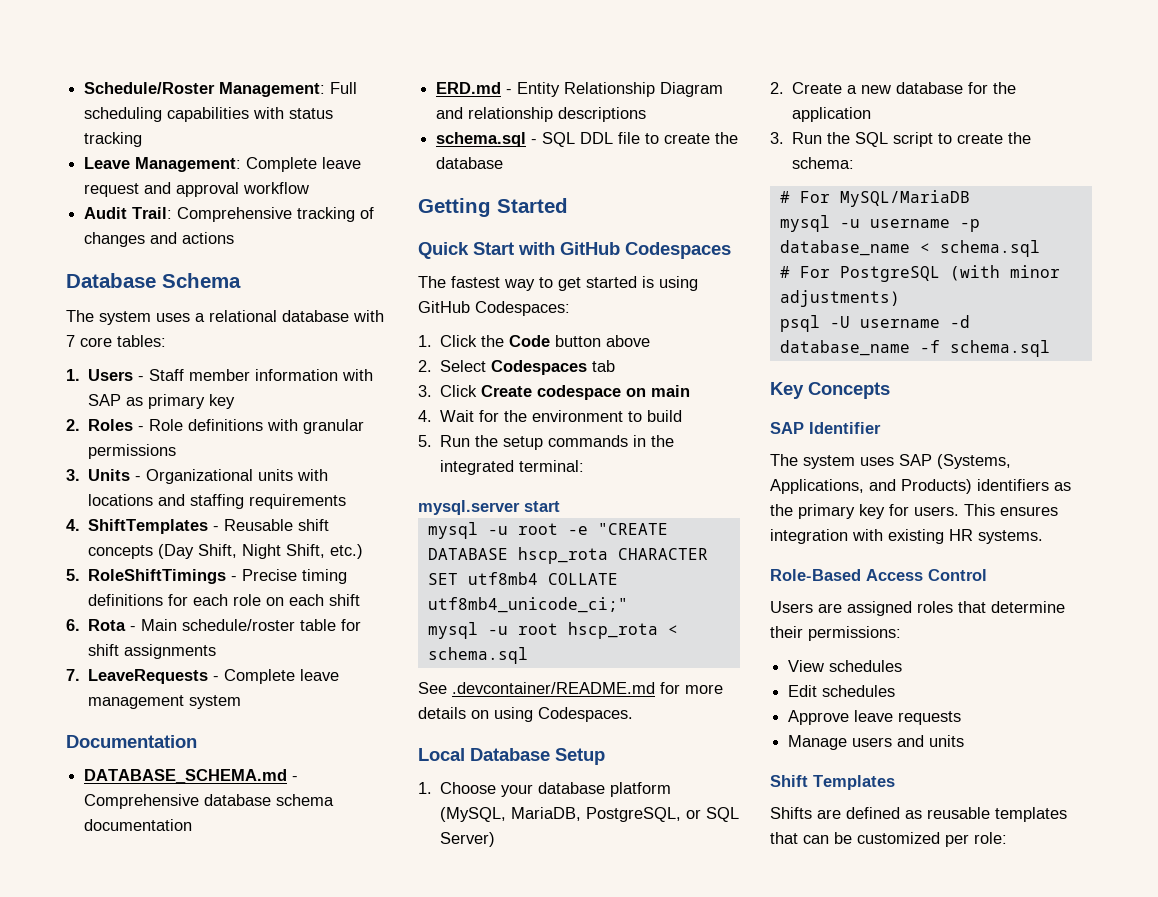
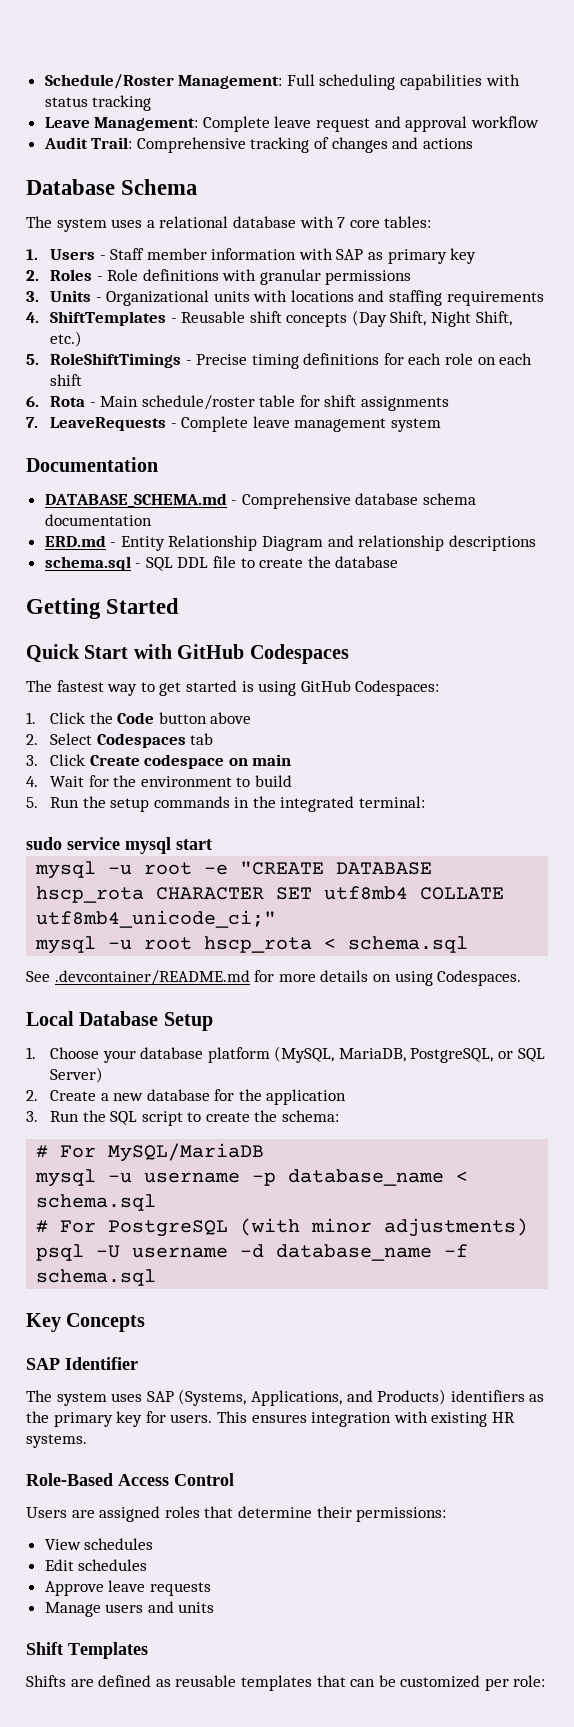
[418,500,520,515] mysql.server -> [26,837,171,854] sudo service mysql

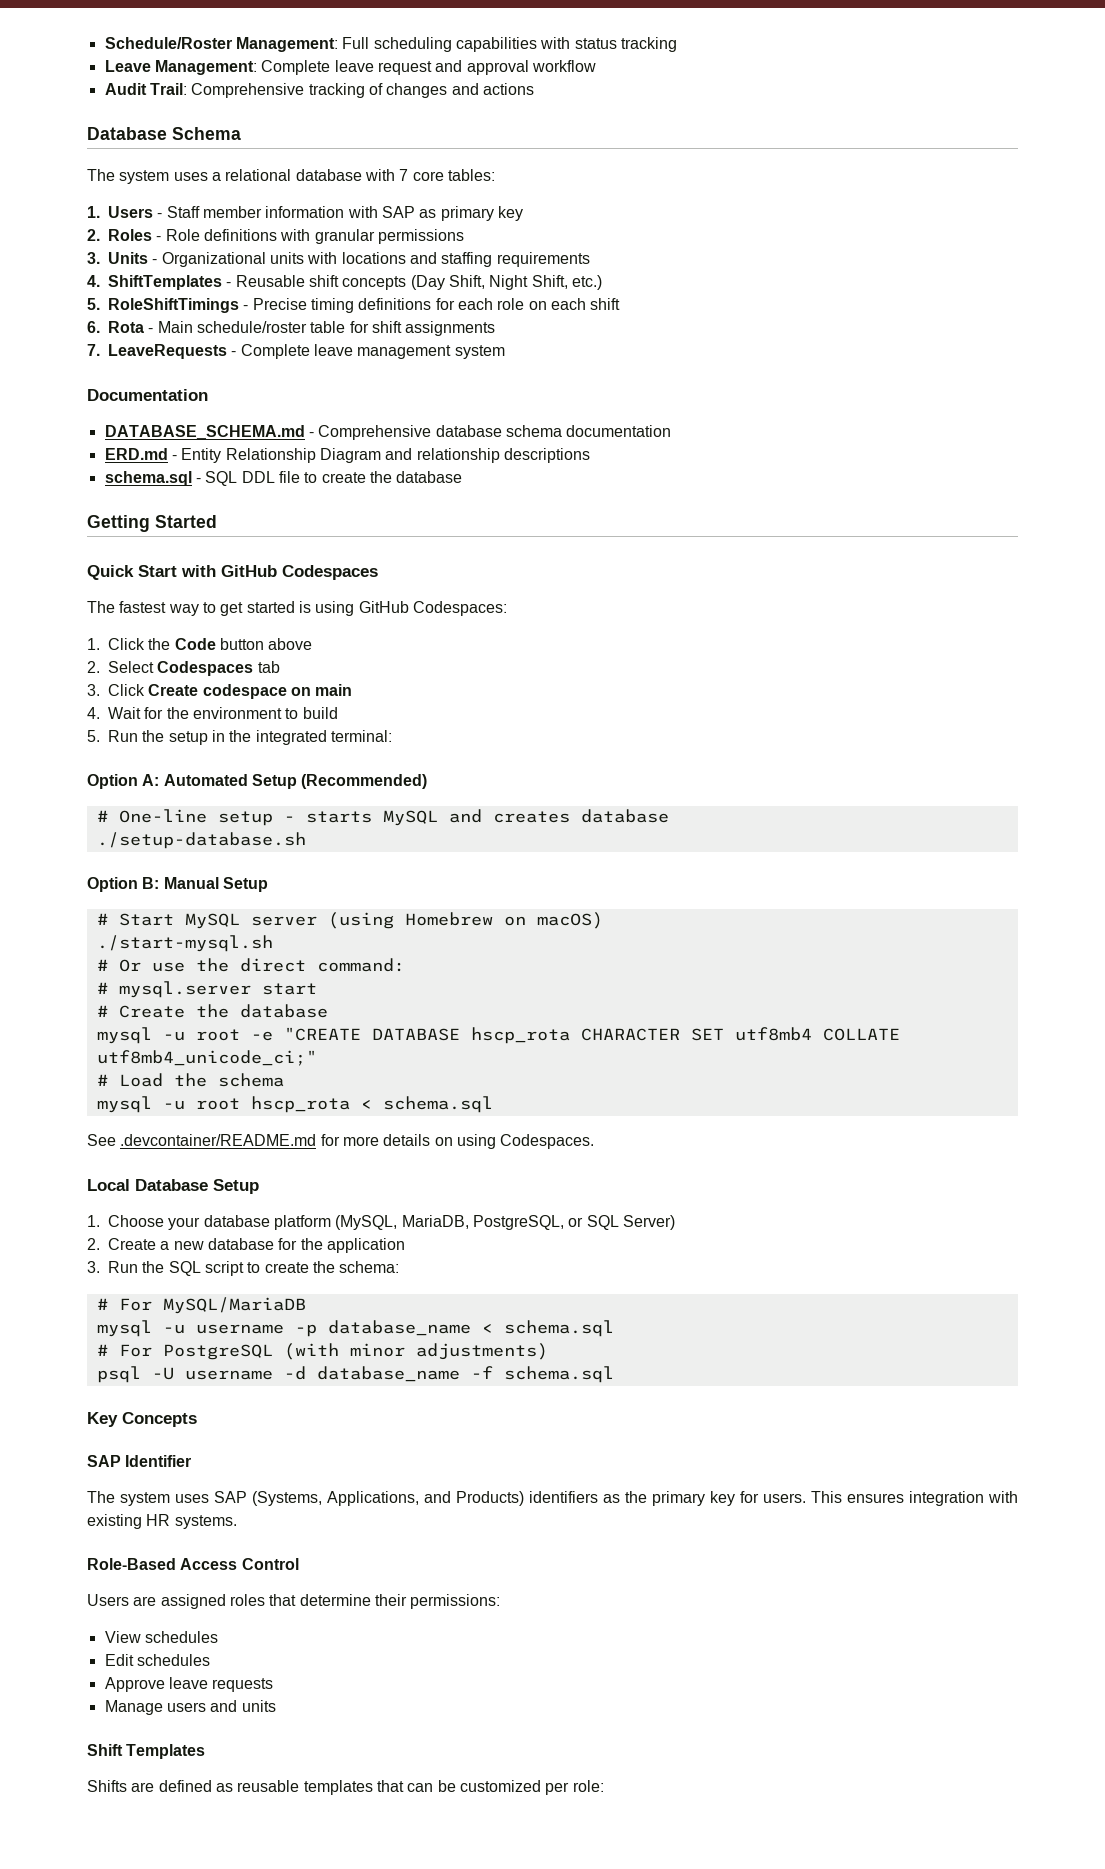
[153,796,230,808] commands -> (208, 738) none
[26,837,212,854] sudo service mysql start -> [87,774,428,789] [96,809,669,826] [96,832,306,849] [87,877,268,892] [96,912,603,929] [96,935,273,952] [96,958,405,972] [96,981,317,998] [96,1004,328,1018] Option A: Automated Setup (Recommended) // # One-line setup - starts MySQL and creates database // ./setup-database.sh // Option B: Manual Setup // # Start MySQL server (using Homebrew on macOS) // ./start-mysql.sh // # Or use the direct command: // # mysql.server start // # Create the database
(277, 919) none -> [96,1073,284,1087] // # Load the schema

